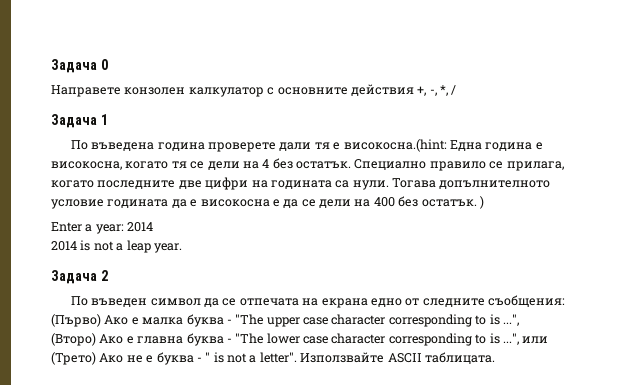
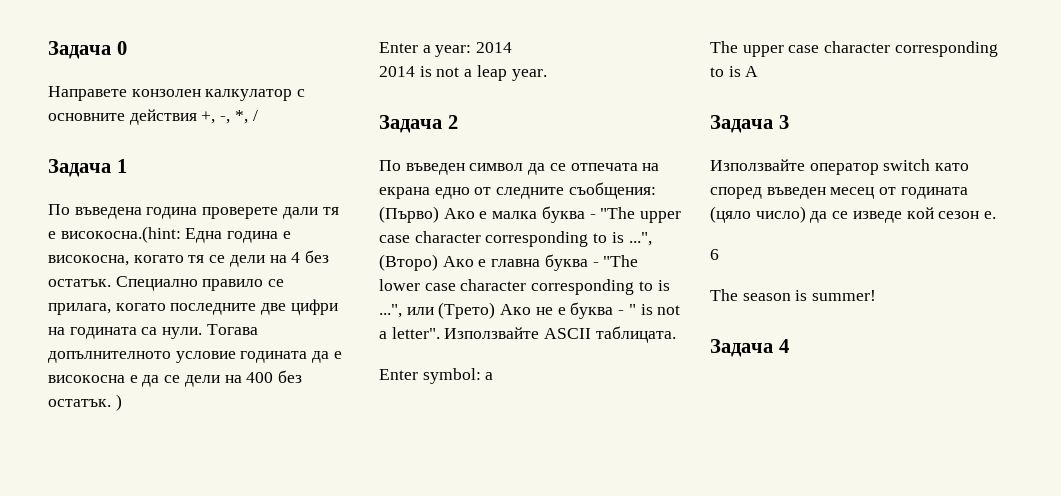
(495, 358) none -> [379,368,494,384] [710,41,998,57] [710,66,759,77] [710,115,789,133] [710,159,970,175] [710,187,968,199] [710,206,997,223] [710,249,719,260] [710,289,877,301] [710,339,789,357] // Enter symbol: a // The upper case character corresponding to is A // Задача 3 // Използвайте оператор switch като според въведен месец от годината (цяло число) да се изведе кой сезон е. // 6 // The season is summer! // Задача 4

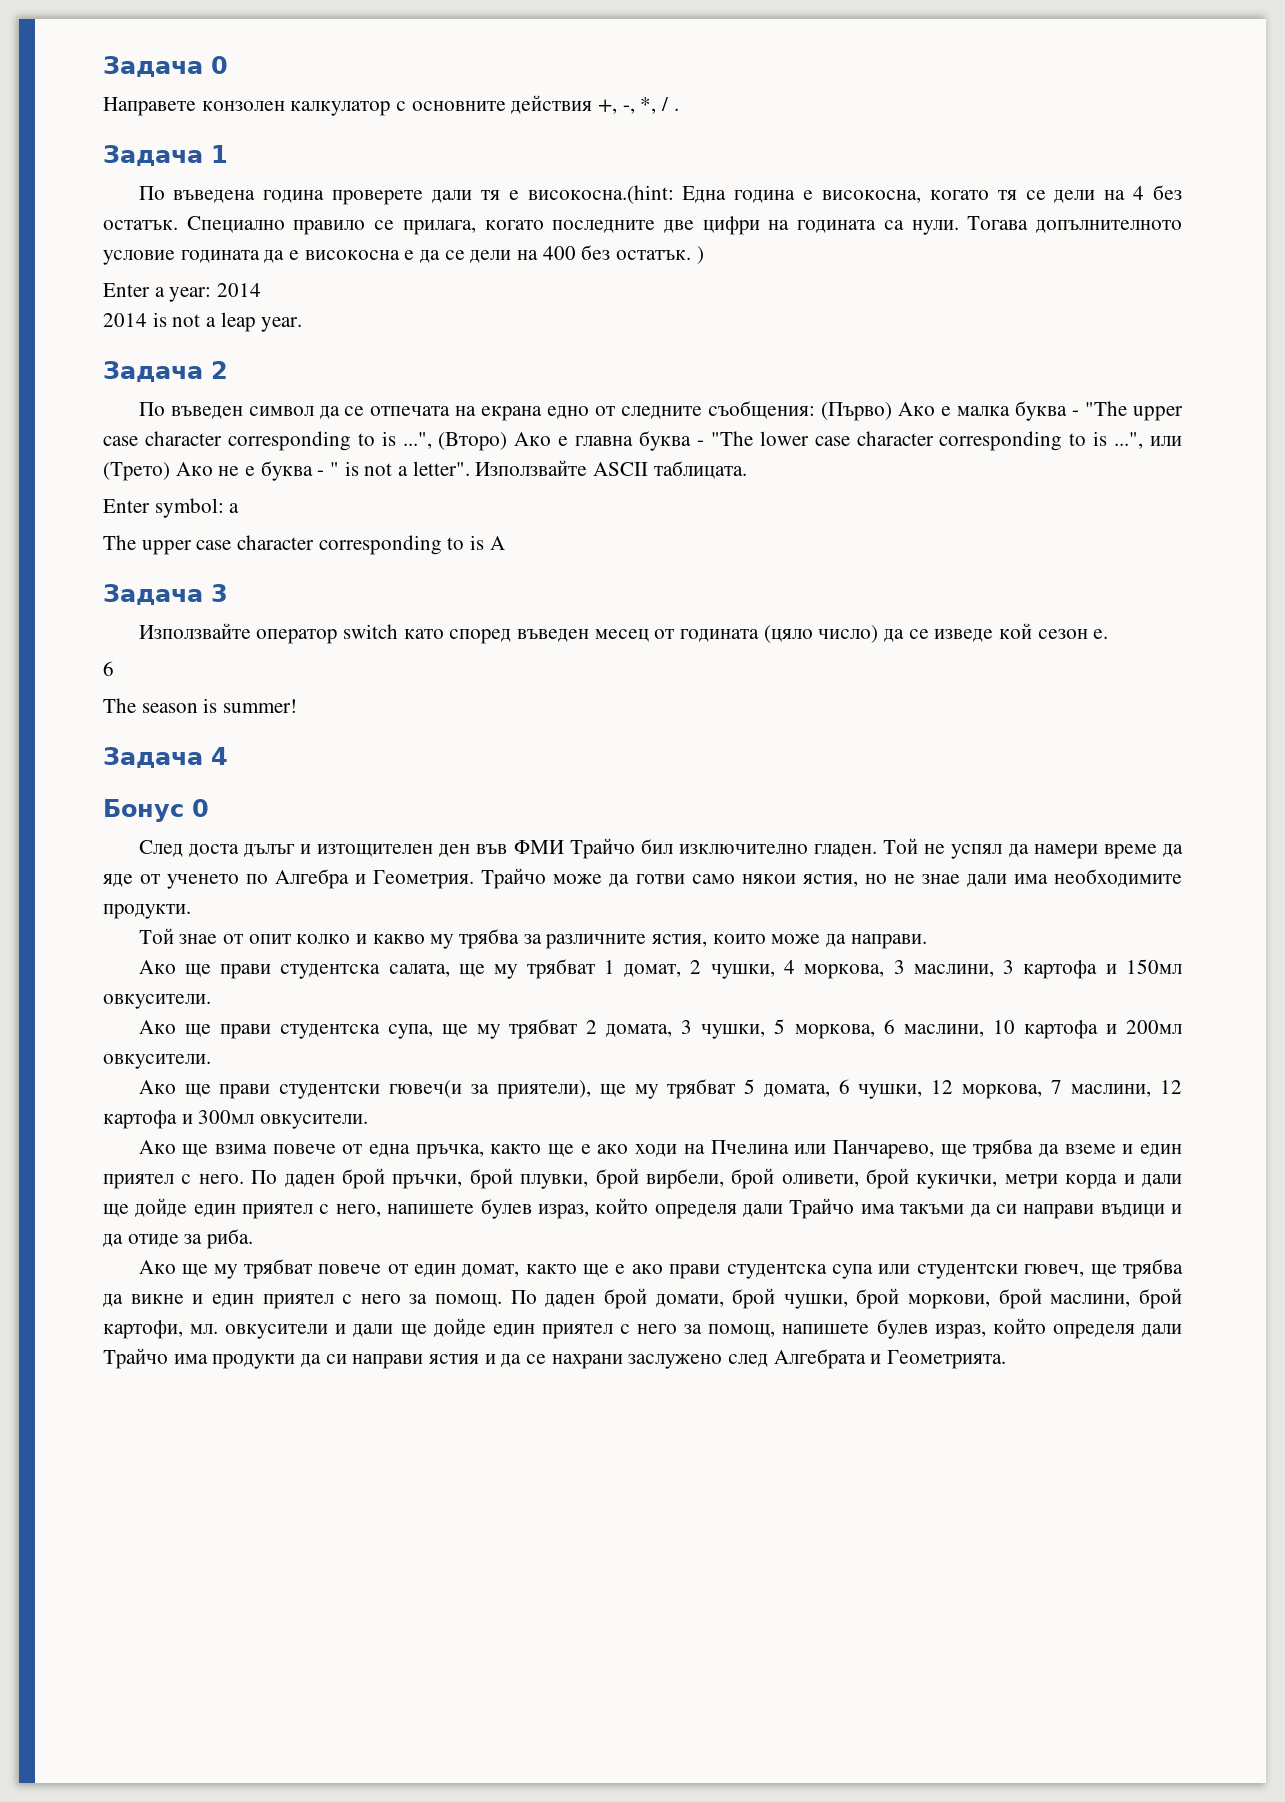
(258, 115) none -> [673,108,679,111] .
(789, 346) none -> [103,799,209,822] [138,838,1183,859] [103,868,1183,889] [103,904,191,919] [138,928,927,949] [138,959,1182,979] [103,994,211,1009] [138,1019,1182,1039] [103,1054,211,1069] [138,1079,1183,1099] [103,1110,369,1129] [138,1139,1183,1159] [103,1168,1183,1189] [103,1198,1182,1219] [103,1229,254,1249] [138,1259,1183,1279] [103,1288,1182,1309] [103,1318,1182,1339] [103,1348,1007,1369] // Бонус 0 // След доста дълъг и изтощителен ден във ФМИ Трайчо бил изключително гладен. Той не успял да намери време да яде от ученето по Алгебра и Геометрия. Трайчо може да готви само някои ястия, но не знае дали има необходимите продукти. // Той знае от опит колко и какво му трябва за различните ястия, които може да направи. // Ако ще прави студентска салата, ще му трябват 1 домат, 2 чушки, 4 моркова, 3 маслини, 3 картофа и 150мл овкусители. // Ако ще прави студентска супа, ще му трябват 2 домата, 3 чушки, 5 моркова, 6 маслини, 10 картофа и 200мл овкусители. // Ако ще прави студентски гювеч(и за приятели), ще му трябват 5 домата, 6 чушки, 12 моркова, 7 маслини, 12 картофа и 300мл овкусители. // Ако ще взима повече от една пръчка, както ще е ако ходи на Пчелина или Панчарево, ще трябва да вземе и един приятел с него. По даден брой пръчки, брой плувки, брой вирбели, брой оливети, брой кукички, метри корда и дали ще дойде един приятел с него, напишете булев израз, който определя дали Трайчо има такъми да си направи въдици и да отиде за риба. // Ако ще му трябват повече от един домат, както ще е ако прави студентска супа или студентски гювеч, ще трябва да викне и един приятел с него за помощ. По даден брой домати, брой чушки, брой моркови, брой маслини, брой картофи, мл. овкусители и дали ще дойде един приятел с него за помощ, напишете булев израз, който определя дали Трайчо има продукти да си направи ястия и да се нахрани заслужено след Алгебрата и Геометрията.

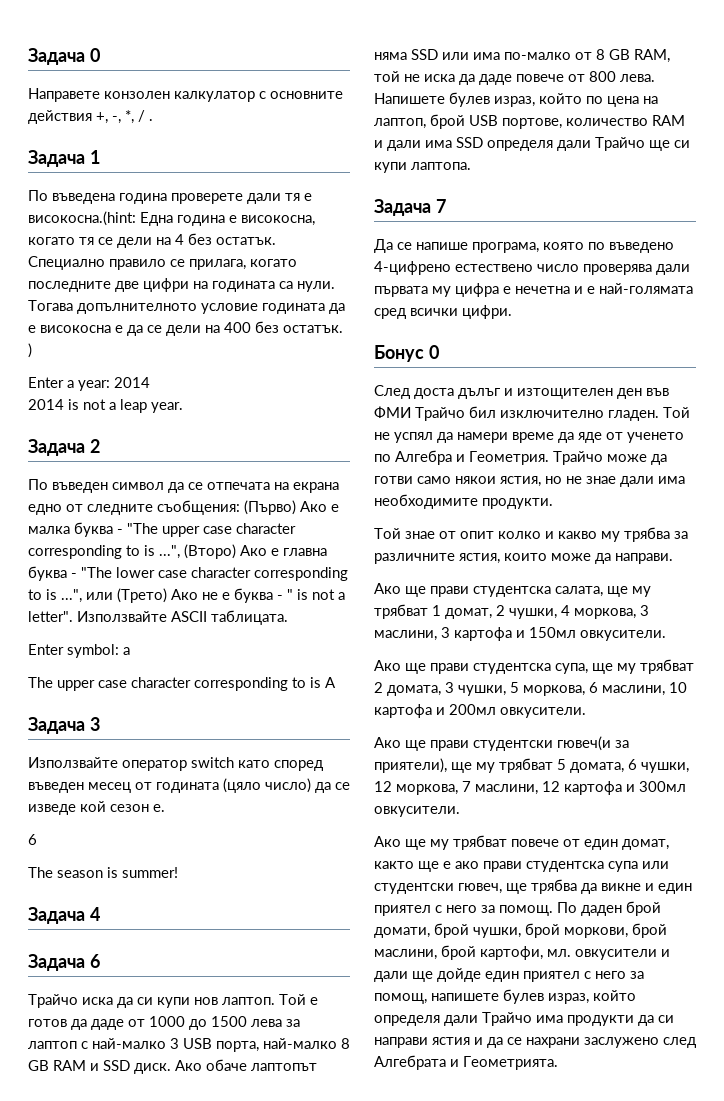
(228, 756) none -> [28,954,100,971] [28,994,318,1008] [28,1016,300,1030] [28,1038,350,1052] [28,1059,317,1074] [374,49,670,63] [374,71,655,85] [374,92,658,107] [374,114,685,129] [374,137,690,151] [374,162,471,173] [374,199,446,216] [374,239,674,253] [374,261,690,275] [374,283,693,297] [374,305,512,319] // Задача 6 // Трайчо иска да си купи нов лаптоп. Той е готов да даде от 1000 до 1500 лева за лаптоп с най-малко 3 USB порта, най-малко 8 GB RAM и SSD диск. Ако обаче лаптопът няма SSD или има по-малко от 8 GB RAM, той не иска да даде повече от 800 лева. Напишете булев израз, който по цена на лаптоп, брой USB портове, количество RAM и дали има SSD определя дали Трайчо ще си купи лаптопа. // Задача 7 // Да се напише програма, която по въведено 4-цифрено естествено число проверява дали първата му цифра е нечетна и е най-голямата сред всички цифри.
[138,1139,1183,1159] [103,1168,1183,1189] [103,1198,1182,1219] [103,1229,254,1249] // Ако ще взима повече от една пръчка, както ще е ако ходи на Пчелина или Панчарево, ще трябва да вземе и един приятел с него. По даден брой пръчки, брой плувки, брой вирбели, брой оливети, брой кукички, метри корда и дали ще дойде един приятел с него, напишете булев израз, който определя дали Трайчо има такъми да си направи въдици и да отиде за риба. -> (460, 811) none

